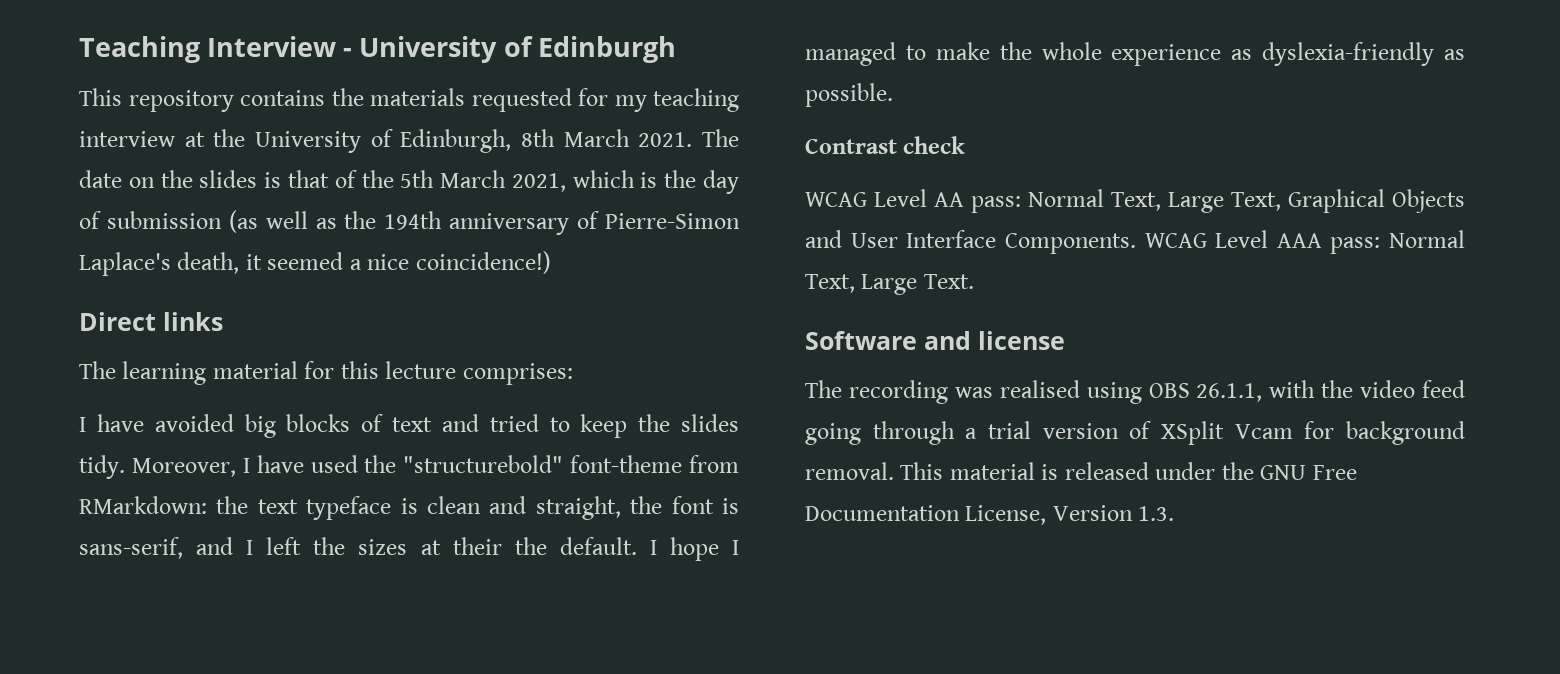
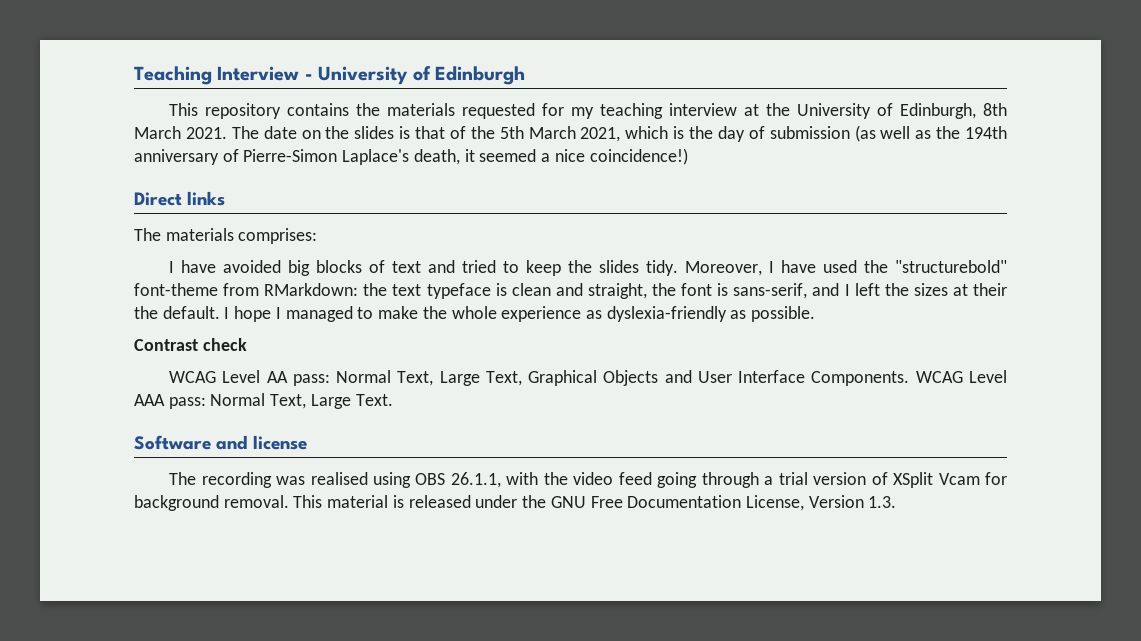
[122,361,457,385] learning material for this lecture -> [165,228,234,241] materials

